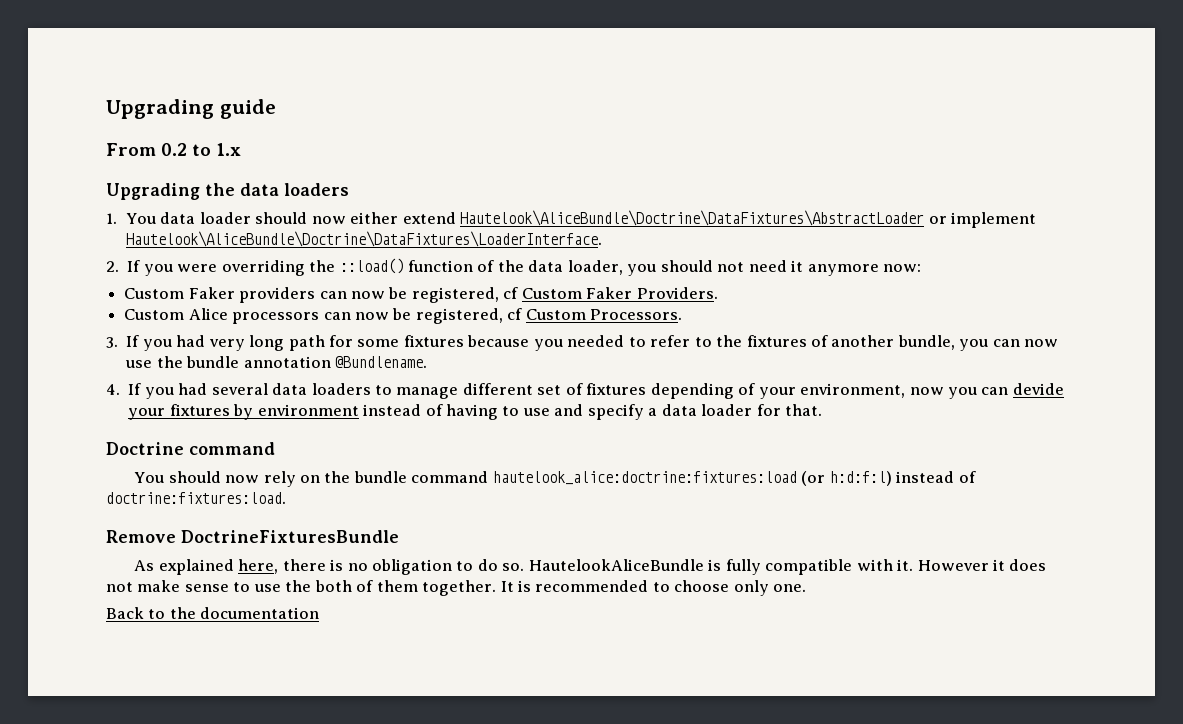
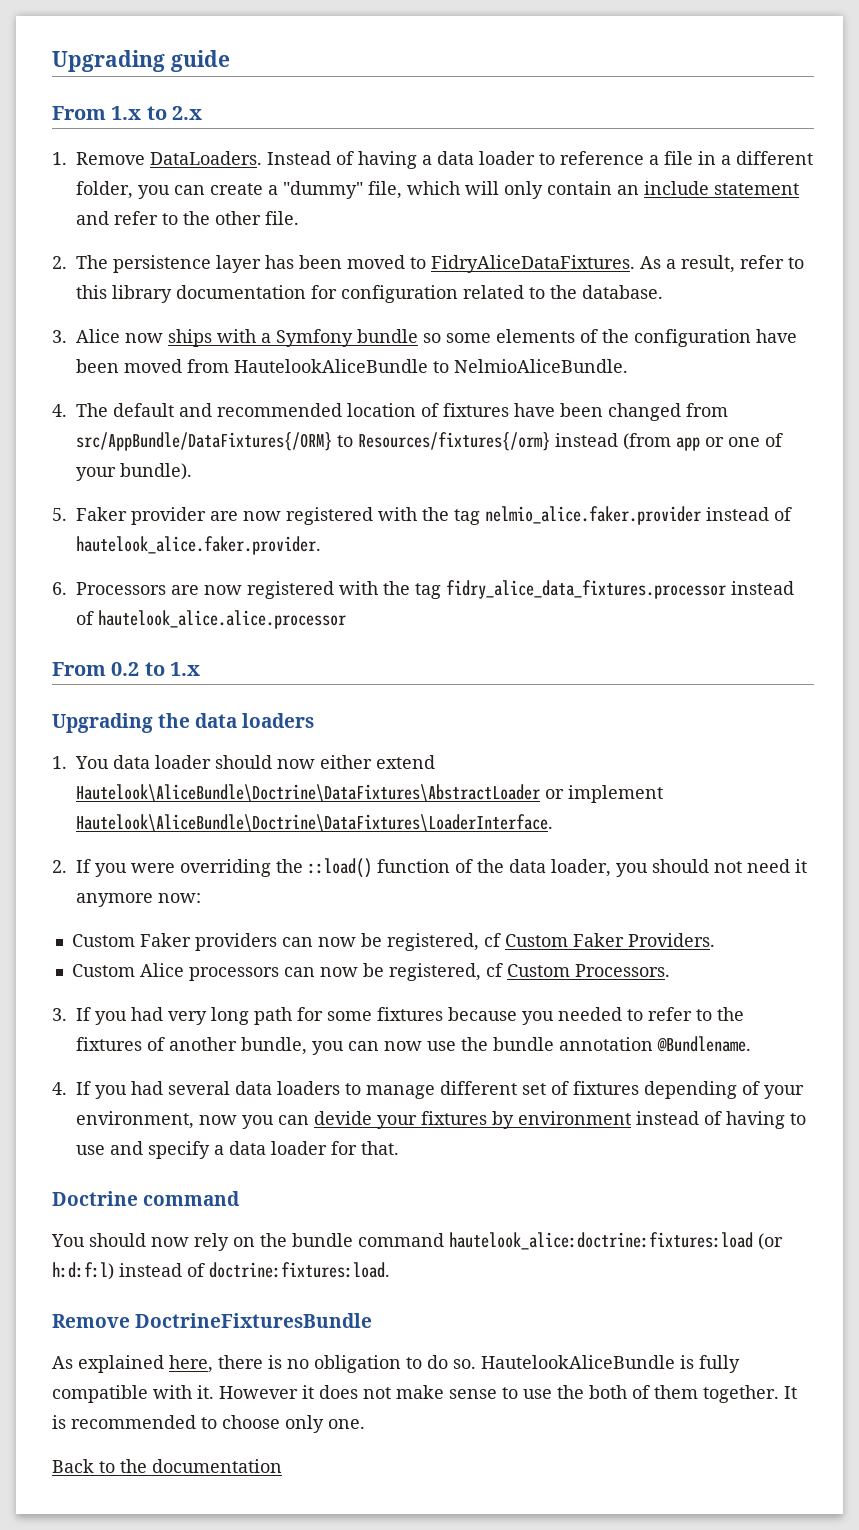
(276, 109) none -> [52,106,203,120] [52,151,813,169] [76,181,799,199] [76,211,299,225] [52,255,804,273] [76,285,663,303] [52,329,797,347] [76,359,628,373] [52,403,728,421] [76,432,783,451] [76,463,192,481] [52,506,792,525] [76,536,321,555] [52,580,794,599] [76,610,346,629] // From 1.x to 2.x // 1. Remove DataLoaders. Instead of having a data loader to reference a file in a different folder, you can create a "dummy" file, which will only contain an include statement and refer to the other file. // 2. The persistence layer has been moved to FidryAliceDataFixtures. As a result, refer to this library documentation for configuration related to the database. // 3. Alice now ships with a Symfony bundle so some elements of the configuration have been moved from HautelookAliceBundle to NelmioAliceBundle. // 4. The default and recommended location of fixtures have been changed from src/AppBundle/DataFixtures{/ORM} to Resources/fixtures{/orm} instead (from app or one of your bundle). // 5. Faker provider are now registered with the tag nelmio_alice.faker.provider instead of hautelook_alice.faker.provider. // 6. Processors are now registered with the tag fidry_alice_data_fixtures.processor instead of hautelook_alice.alice.processor

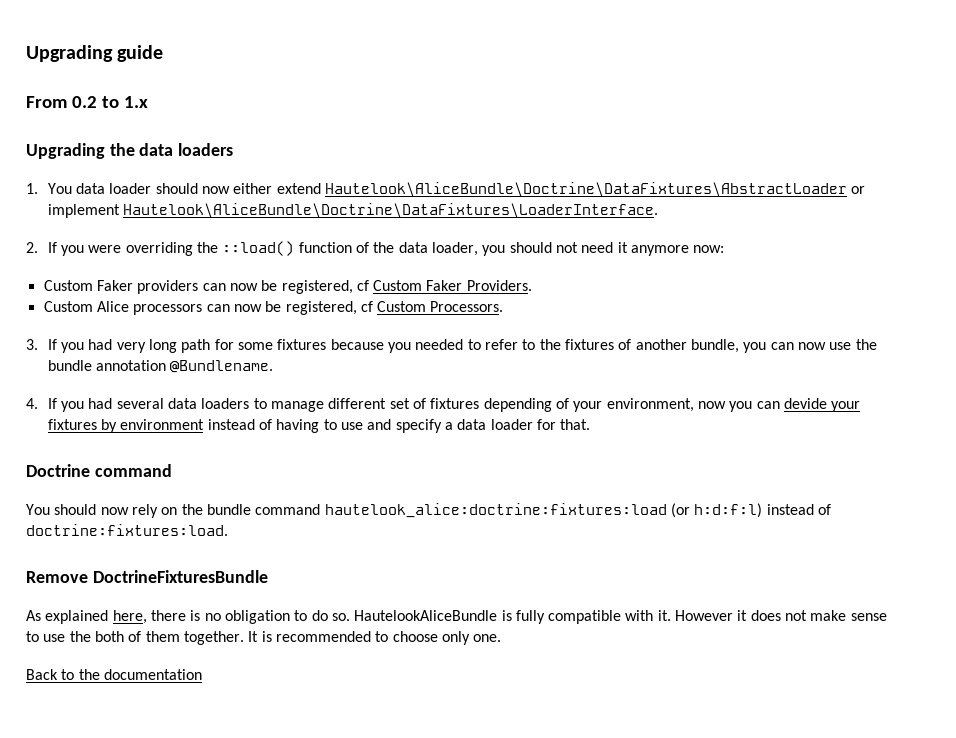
[52,106,203,120] [52,151,813,169] [76,181,799,199] [76,211,299,225] [52,255,804,273] [76,285,663,303] [52,329,797,347] [76,359,628,373] [52,403,728,421] [76,432,783,451] [76,463,192,481] [52,506,792,525] [76,536,321,555] [52,580,794,599] [76,610,346,629] // From 1.x to 2.x // 1. Remove DataLoaders. Instead of having a data loader to reference a file in a different folder, you can create a "dummy" file, which will only contain an include statement and refer to the other file. // 2. The persistence layer has been moved to FidryAliceDataFixtures. As a result, refer to this library documentation for configuration related to the database. // 3. Alice now ships with a Symfony bundle so some elements of the configuration have been moved from HautelookAliceBundle to NelmioAliceBundle. // 4. The default and recommended location of fixtures have been changed from src/AppBundle/DataFixtures{/ORM} to Resources/fixtures{/orm} instead (from app or one of your bundle). // 5. Faker provider are now registered with the tag nelmio_alice.faker.provider instead of hautelook_alice.faker.provider. // 6. Processors are now registered with the tag fidry_alice_data_fixtures.processor instead of hautelook_alice.alice.processor -> (164, 53) none

